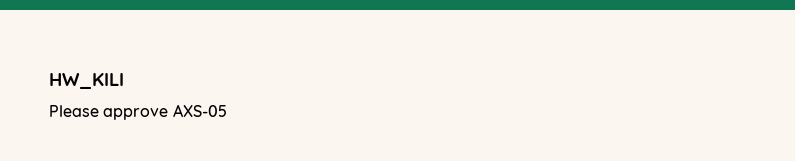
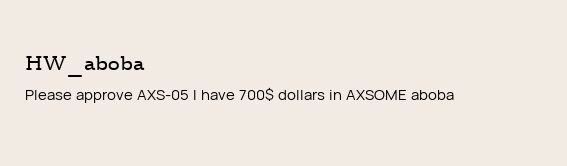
[49,73,124,89] HW_KILI -> [25,56,145,77] HW_aboba
(227, 110) none -> [193,87,455,101] I have 700$ dollars in AXSOME aboba

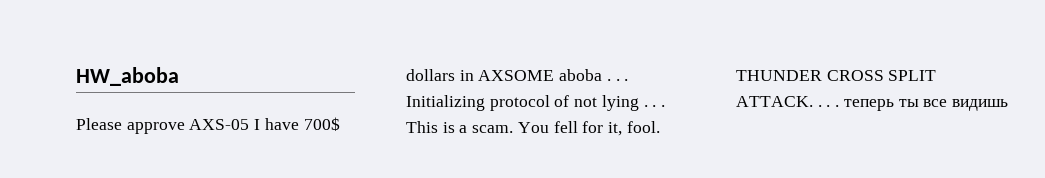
(455, 95) none -> [606,79,629,81] [406,95,666,111] [406,121,660,136] [736,70,937,81] [736,96,1009,111] . . . Initializing protocol of not lying . . . This is a scam. You fell for it, fool. THUNDER CROSS SPLIT ATTACK. . . . теперь ты все видишь

